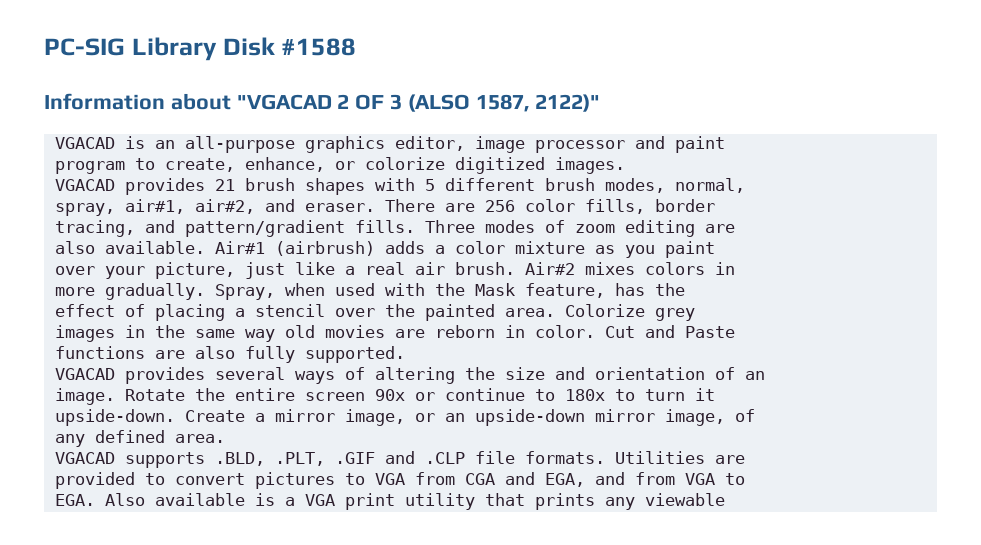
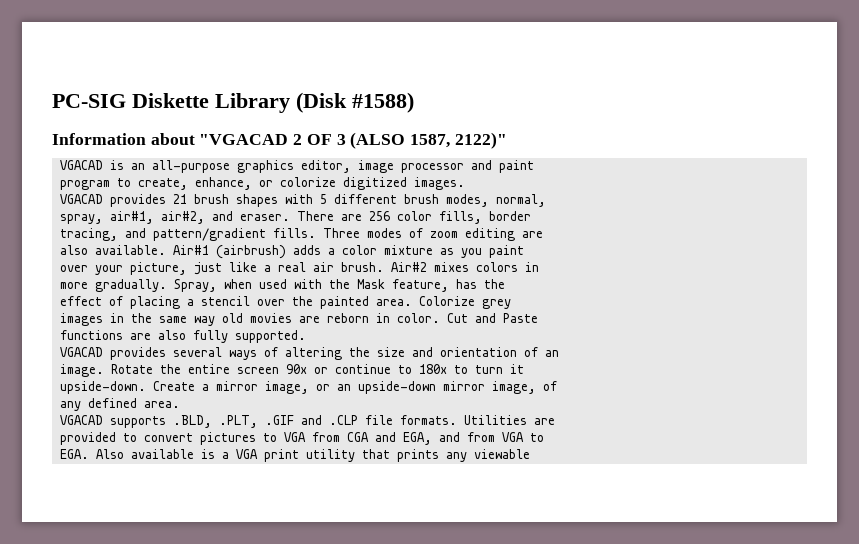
[131,37,357,61] Library Disk #1588 -> [132,92,414,113] Diskette Library (Disk #1588)

